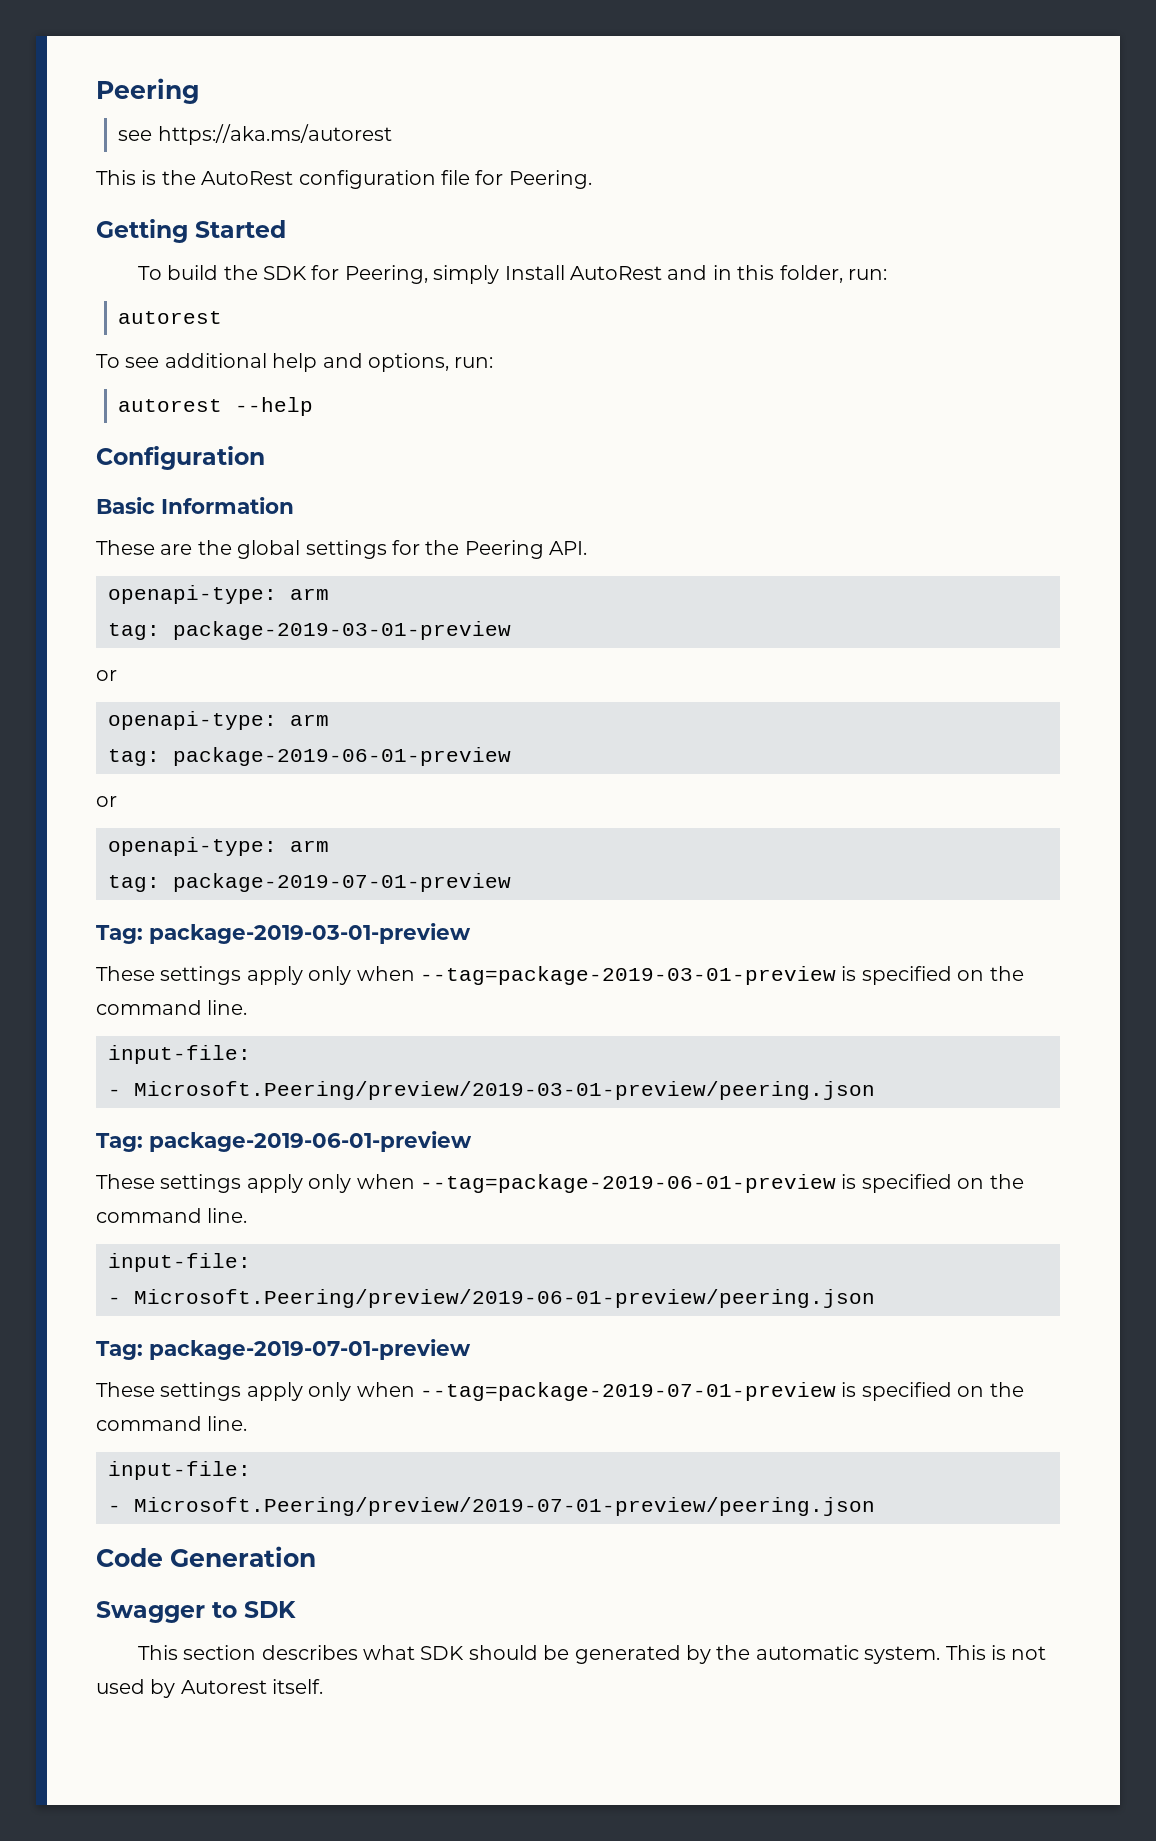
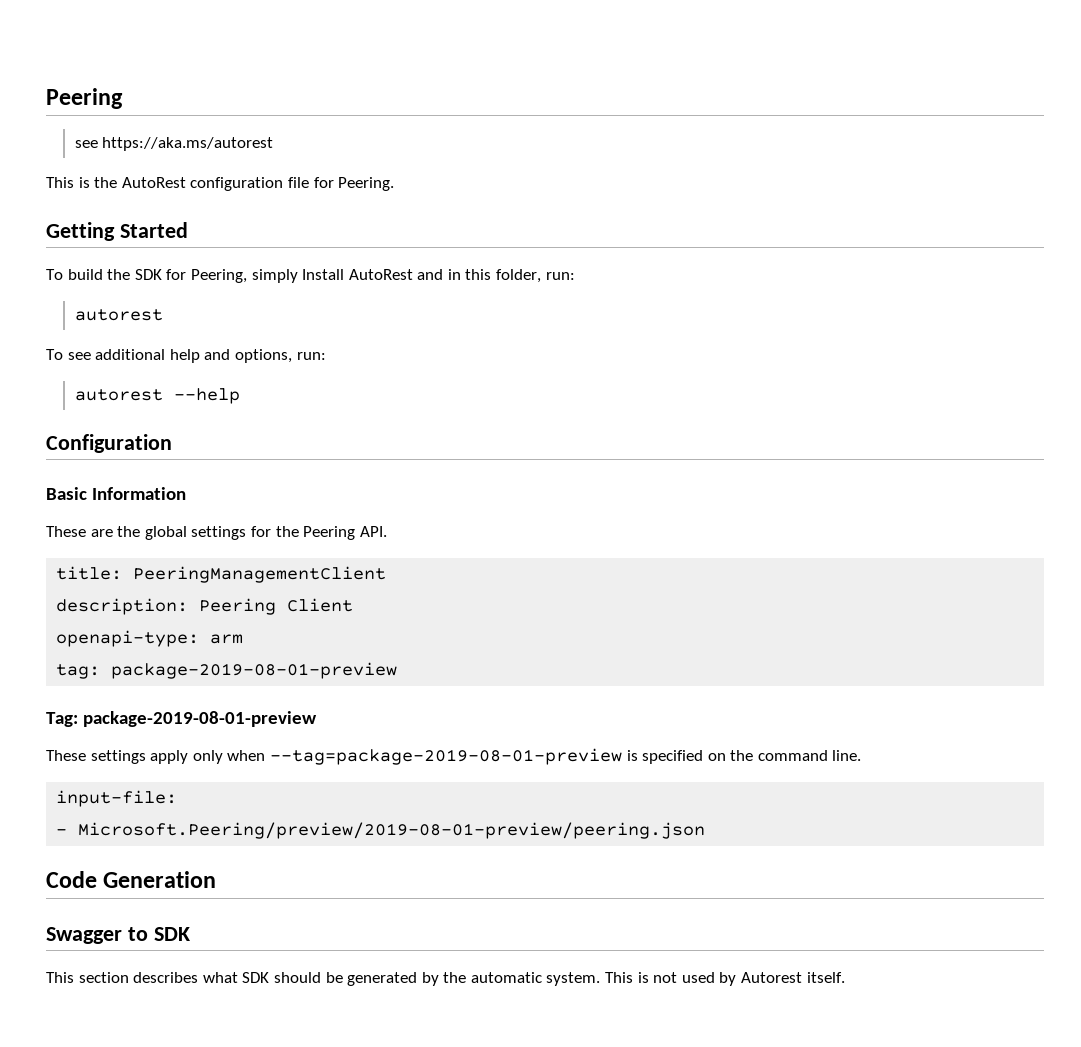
[108,585,329,604] [108,621,511,640] [96,670,117,681] [108,711,329,730] [108,747,511,766] [96,796,117,807] [108,837,329,856] [108,873,511,892] [96,923,471,944] [96,966,1024,985] [96,1000,248,1015] [108,1045,251,1064] [108,1081,875,1100] [96,1131,472,1152] [96,1174,1024,1193] [96,1208,248,1223] [108,1253,251,1272] [108,1289,875,1308] [96,1339,471,1360] [96,1382,1024,1401] [96,1416,248,1431] [108,1461,251,1480] [108,1497,875,1516] openapi-type: arm // tag: package-2019-03-01-preview // or // openapi-type: arm // tag: package-2019-06-01-preview // or // openapi-type: arm // tag: package-2019-07-01-preview // Tag: package-2019-03-01-preview // These settings apply only when --tag=package-2019-03-01-preview is specified on the command line. // input-file: // - Microsoft.Peering/preview/2019-03-01-preview/peering.json // Tag: package-2019-06-01-preview // These settings apply only when --tag=package-2019-06-01-preview is specified on the command line. // input-file: // - Microsoft.Peering/preview/2019-06-01-preview/peering.json // Tag: package-2019-07-01-preview // These settings apply only when --tag=package-2019-07-01-preview is specified on the command line. // input-file: // - Microsoft.Peering/preview/2019-07-01-preview/peering.json -> [56,566,387,583] [56,598,354,615] [56,630,244,647] [56,662,398,679] [46,711,318,727] [46,748,862,765] [56,790,178,807] [56,822,706,839] title: PeeringManagementClient // description: Peering Client // openapi-type: arm // tag: package-2019-08-01-preview // Tag: package-2019-08-01-preview // These settings apply only when --tag=package-2019-08-01-preview is specified on the command line. // input-file: // - Microsoft.Peering/preview/2019-08-01-preview/peering.json

